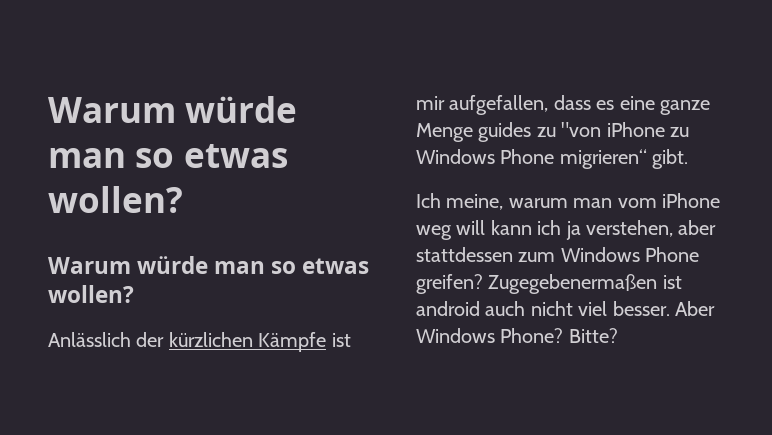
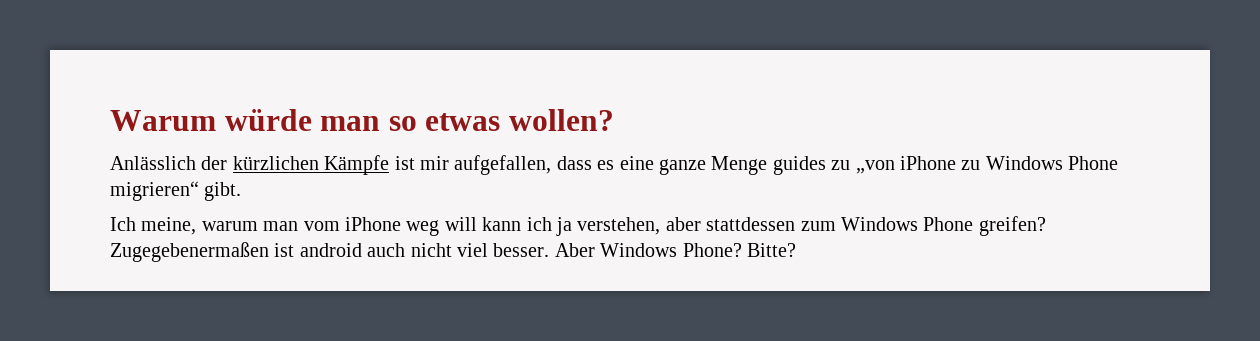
[48,96,298,123] [48,144,288,168] [48,186,183,213] [48,256,370,274] [48,285,134,303] Warum würde man so etwas wollen? // Warum würde man so etwas wollen? -> [110,109,614,131] Warum würde man so etwas wollen?
[561,122,602,137] "von -> [855,160,895,174] „von

